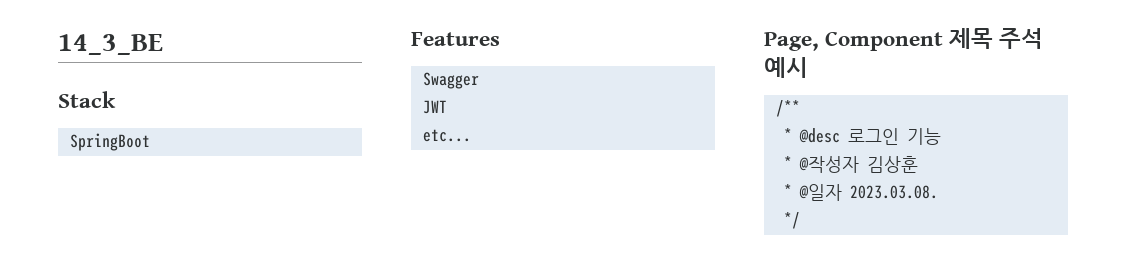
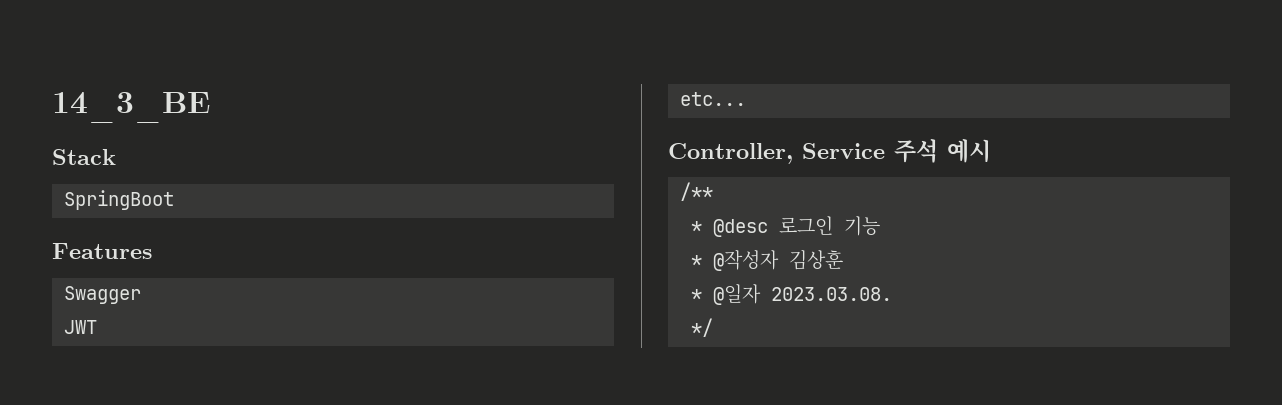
[764,28,994,51] Page, Component 제목 -> [668,143,885,164] Controller, Service

